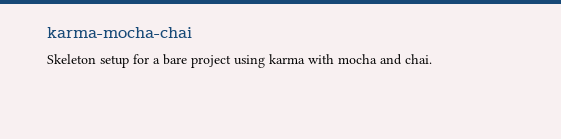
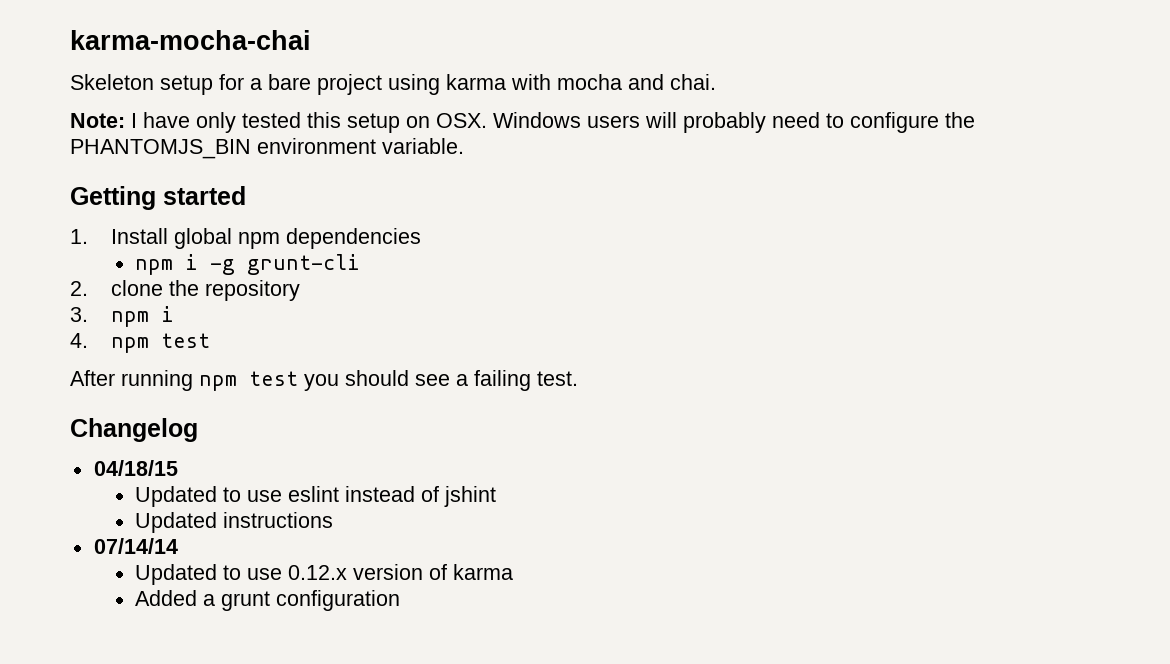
(432, 59) none -> [70,112,975,133] [70,138,464,159] [70,186,246,210] [70,228,422,249] [135,254,361,275] [70,280,301,301] [70,306,175,327] [70,333,211,353] [70,370,578,391] [70,418,198,442] [93,460,178,476] [135,486,497,507] [135,512,334,533] [93,538,178,554] [135,564,514,585] [135,590,401,611] // Note: I have only tested this setup on OSX. Windows users will probably need to configure the PHANTOMJS_BIN environment variable. // Getting started // 1. Install global npm dependencies // npm i -g grunt-cli // 2. clone the repository // 3. npm i // 4. npm test // After running npm test you should see a failing test. // Changelog // 04/18/15 // Updated to use eslint instead of jshint // Updated instructions // 07/14/14 // Updated to use 0.12.x version of karma // Added a grunt configuration

